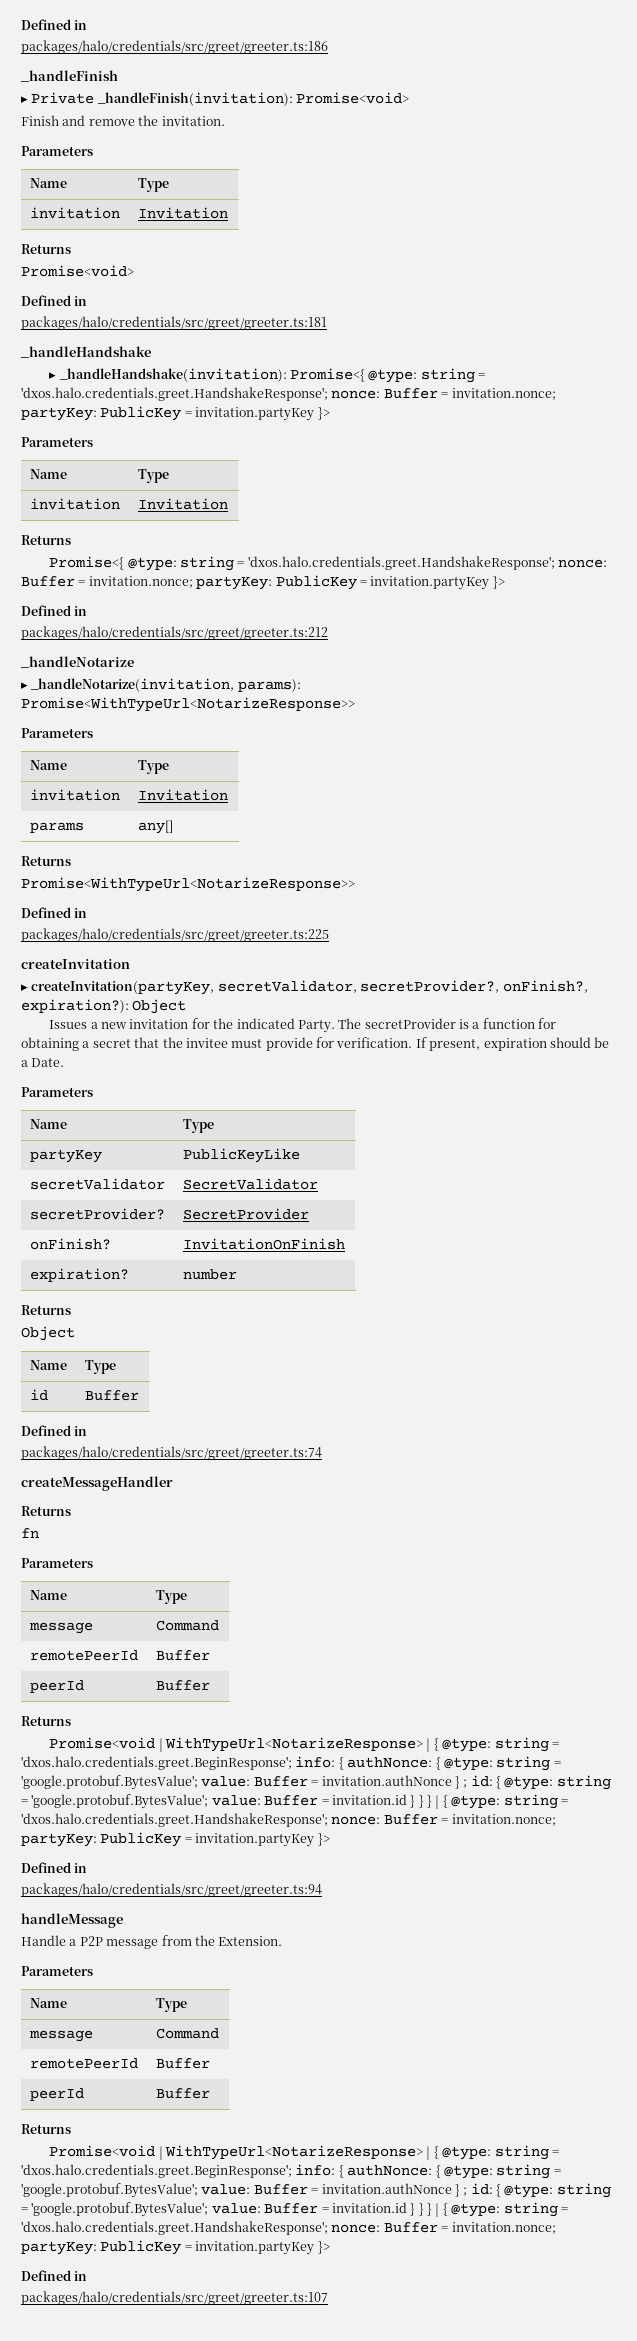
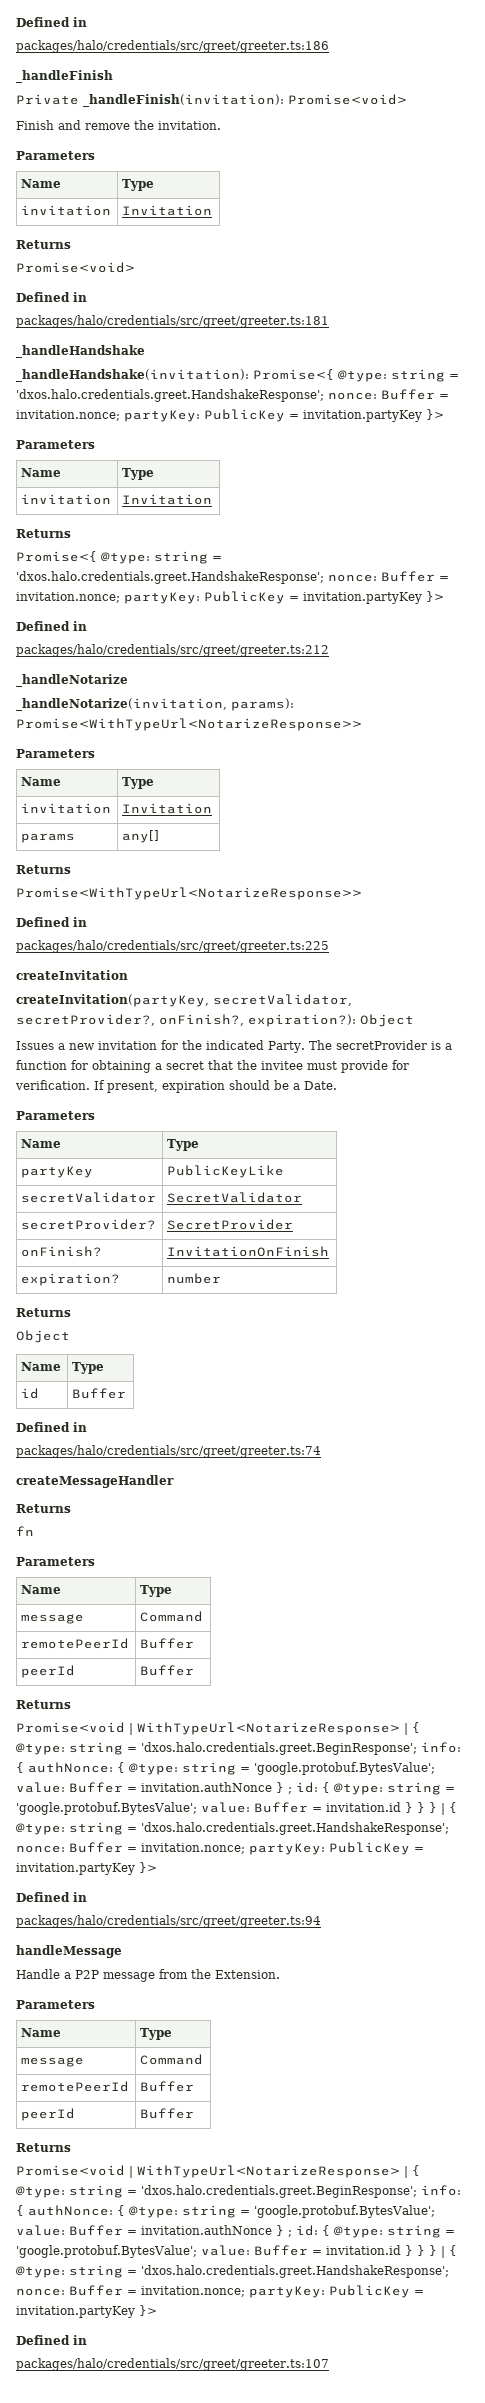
[21,96,28,103] ▸ -> (113, 76) none
[49,372,57,379] ▸ -> (145, 351) none
[21,682,28,689] ▸ -> (128, 680) none
[21,984,28,991] ▸ -> (128, 975) none

